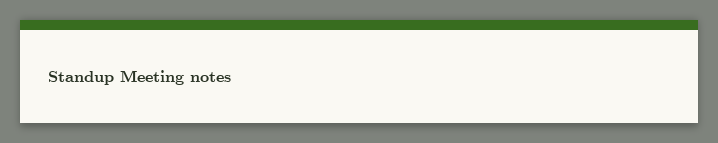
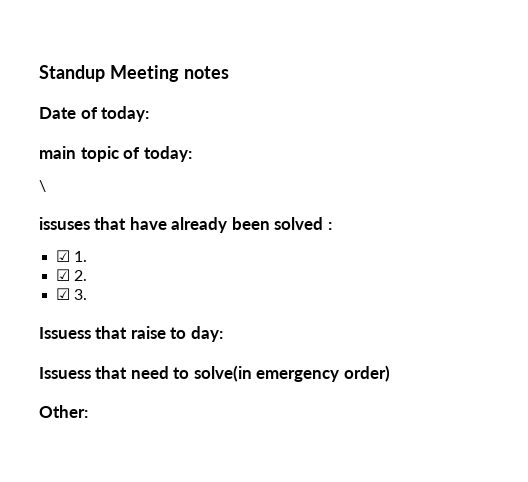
(231, 77) none -> [39,106,150,122] [39,146,192,162] [39,180,46,192] [39,217,332,233] [56,250,88,262] [56,269,88,281] [56,288,88,300] [39,326,223,342] [39,365,390,382] [39,405,88,418] // Date of today: // main topic of today: // \ // issuses that have already been solved : // ☑ 1. // ☑ 2. // ☑ 3. // Issuess that raise to day: // Issuess that need to solve(in emergency order) // Other:

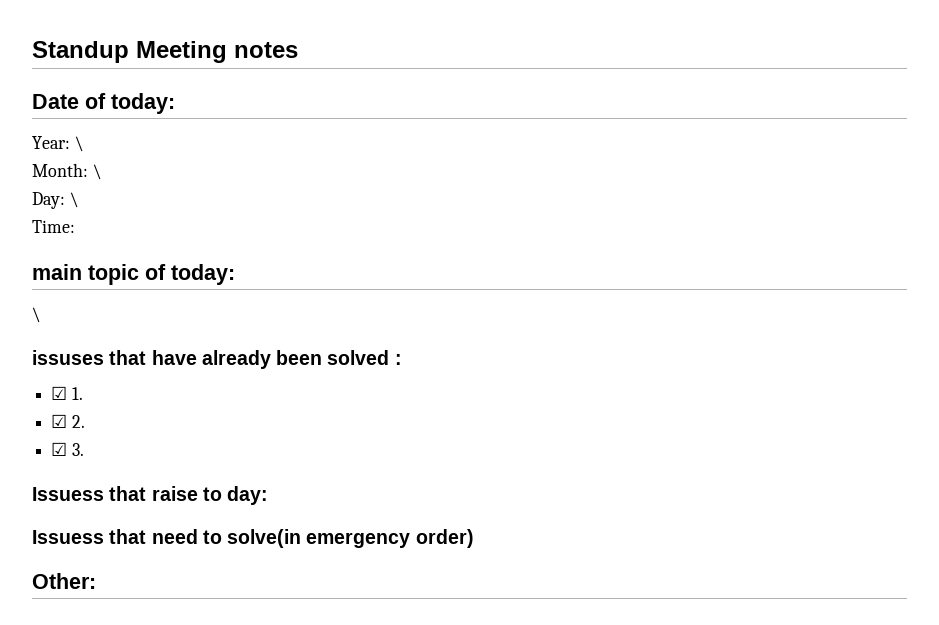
(150, 114) none -> [32,136,84,152] [32,163,102,180] [32,192,79,209] [32,220,75,233] // Year: \ // Month: \ // Day: \ // Time:

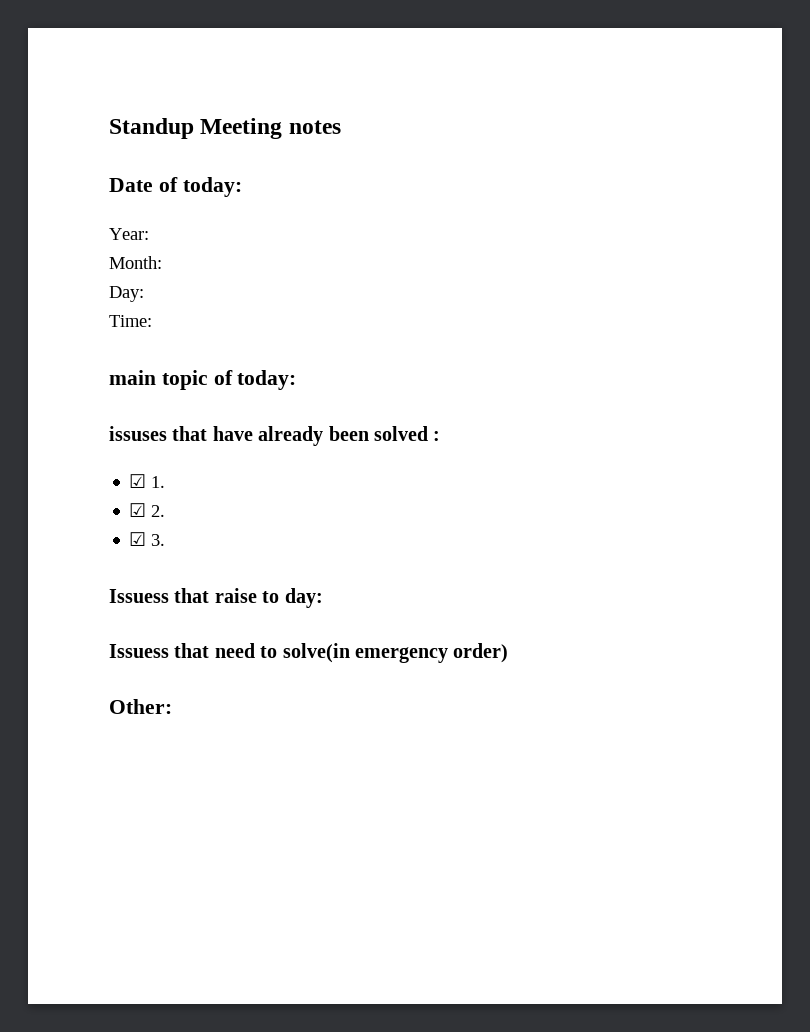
[74,136,84,152] \ -> (149, 234) none
[92,164,102,180] \ -> (162, 262) none
[69,192,79,208] \ -> (144, 294) none
[32,307,41,323] // \ -> (297, 380) none

